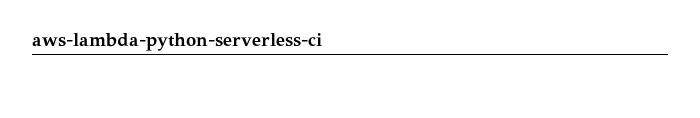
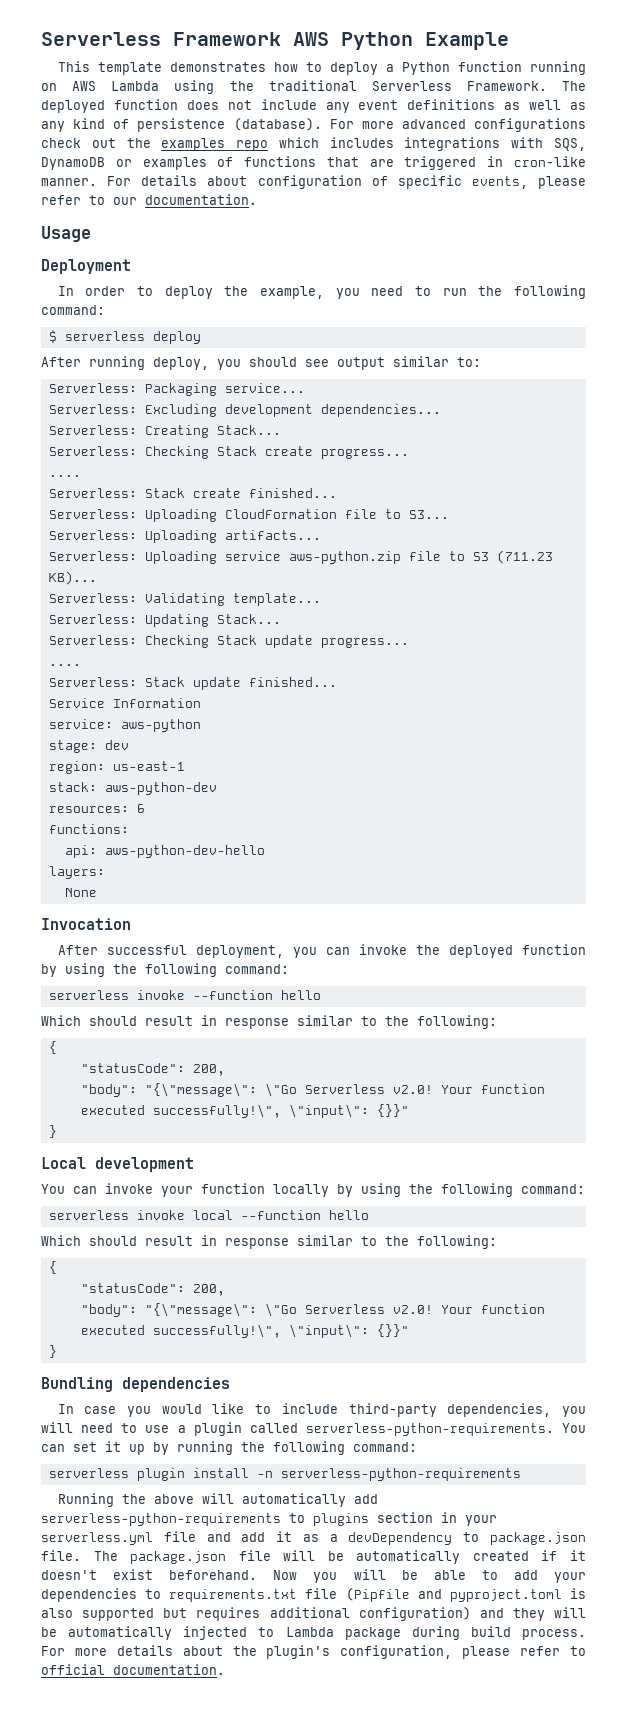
[32,33,322,51] aws-lambda-python-serverless-ci -> [41,32,509,50] [57,61,586,75] [41,80,586,94] [41,99,586,113] [41,118,586,132] [41,137,586,151] [41,156,586,170] [41,175,586,189] [41,194,257,205] [41,226,91,242] [41,259,131,274] [57,285,587,299] [41,305,105,315] [48,330,201,344] [41,356,481,370] [48,383,305,396] [48,404,441,417] [48,425,281,438] [48,446,409,459] [48,475,81,477] [48,488,337,498] [48,509,449,522] [48,530,321,543] [48,550,553,564] [48,571,97,585] [48,593,321,606] [48,614,281,627] [48,635,409,648] [48,664,81,666] [48,677,337,690] [48,698,201,708] [48,719,201,732] [48,740,129,753] [48,761,185,774] [48,782,217,795] [48,804,145,813] [48,824,129,834] [64,845,265,858] [48,866,105,879] [64,888,97,897] [41,918,131,930] [57,944,586,958] [41,963,289,977] [48,990,321,1000] [41,1015,497,1029] [48,1041,57,1054] [80,1063,225,1076] [80,1083,545,1097] [80,1104,409,1118] [48,1125,57,1138] [41,1157,194,1172] [41,1183,585,1197] [48,1210,369,1220] [41,1235,497,1249] [48,1261,57,1274] [80,1283,225,1296] [80,1303,545,1317] [80,1324,409,1338] [48,1345,57,1358] [41,1377,230,1392] [57,1403,587,1417] [41,1422,586,1436] [41,1441,417,1455] [48,1468,521,1481] [57,1493,378,1507] [41,1512,497,1526] [41,1531,586,1545] [41,1550,586,1564] [41,1569,587,1583] [41,1588,586,1602] [41,1607,586,1621] [41,1626,586,1640] [41,1645,587,1659] [41,1664,225,1675] Serverless Framework AWS Python Example // This template demonstrates how to deploy a Python function running on AWS Lambda using the traditional Serverless Framework. The deployed function does not include any event definitions as well as any kind of persistence (database). For more advanced configurations check out the examples repo which includes integrations with SQS, DynamoDB or examples of functions that are triggered in cron-like manner. For details about configuration of specific events, please refer to our documentation. // Usage // Deployment // In order to deploy the example, you need to run the following command: // $ serverless deploy // After running deploy, you should see output similar to: // Serverless: Packaging service... // Serverless: Excluding development dependencies... // Serverless: Creating Stack... // Serverless: Checking Stack create progress... // .... // Serverless: Stack create finished... // Serverless: Uploading CloudFormation file to S3... // Serverless: Uploading artifacts... // Serverless: Uploading service aws-python.zip file to S3 (711.23 KB)... // Serverless: Validating template... // Serverless: Updating Stack... // Serverless: Checking Stack update progress... // .... // Serverless: Stack update finished... // Service Information // service: aws-python // stage: dev // region: us-east-1 // stack: aws-python-dev // resources: 6 // functions: // api: aws-python-dev-hello // layers: // None // Invocation // After successful deployment, you can invoke the deployed function by using the following command: // serverless invoke --function hello // Which should result in response similar to the following: // { // "statusCode": 200, // "body": "{\"message\": \"Go Serverless v2.0! Your function executed successfully!\", \"input\": {}}" // } // Local development // You can invoke your function locally by using the following command: // serverless invoke local --function hello // Which should result in response similar to the following: // { // "statusCode": 200, // "body": "{\"message\": \"Go Serverless v2.0! Your function executed successfully!\", \"input\": {}}" // } // Bundling dependencies // In case you would like to include third-party dependencies, you will need to use a plugin called serverless-python-requirements. You can set it up by running the following command: // serverless plugin install -n serverless-python-requirements // Running the above will automatically add serverless-python-requirements to plugins section in your serverless.yml file and add it as a devDependency to package.json file. The package.json file will be automatically created if it doesn't exist beforehand. Now you will be able to add your dependencies to requirements.txt file (Pipfile and pyproject.toml is also supported but requires additional configuration) and they will be automatically injected to Lambda package during build process. For more details about the plugin's configuration, please refer to official documentation.

